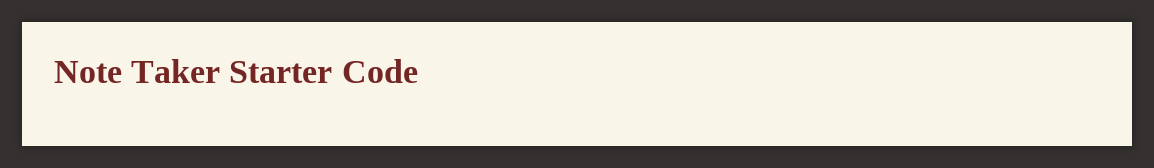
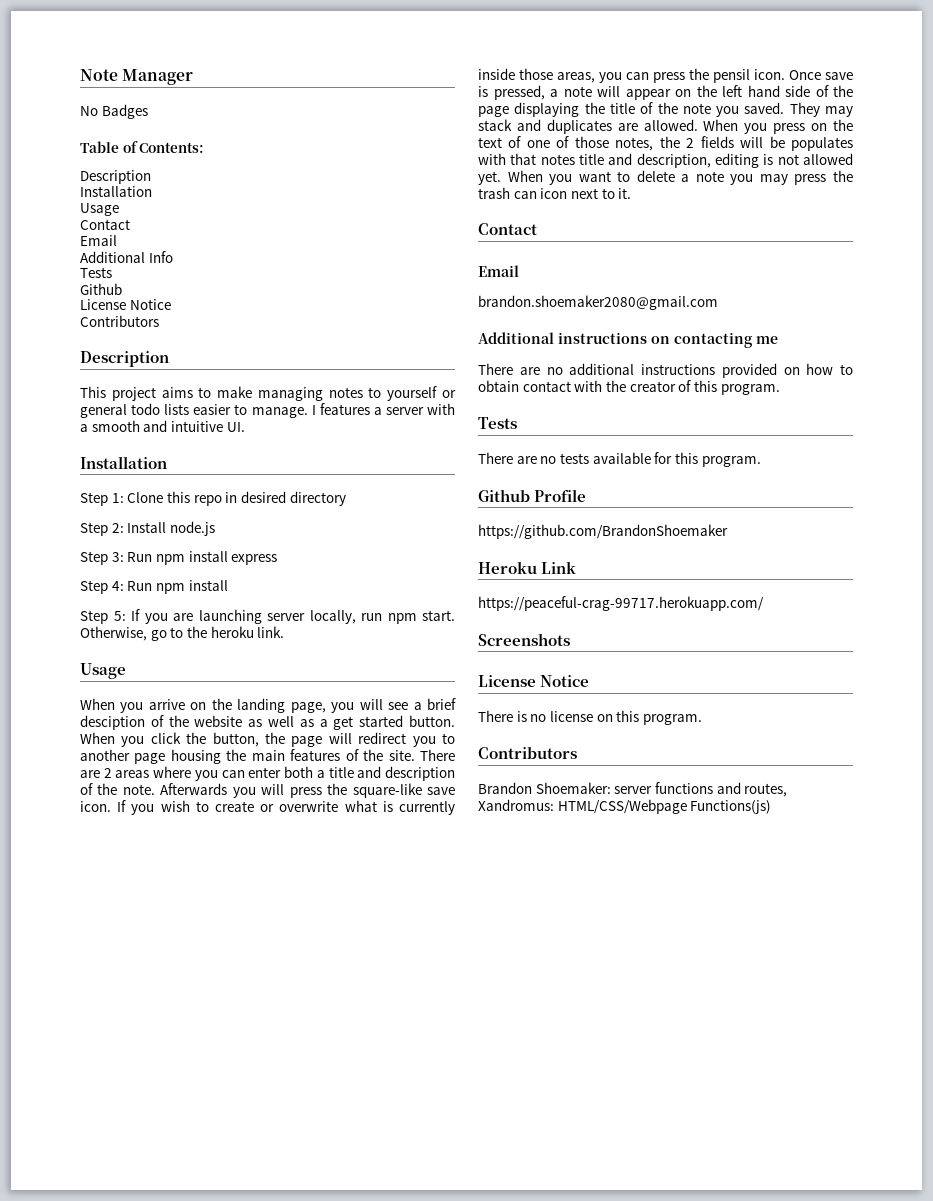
[131,59,418,83] Taker Starter Code -> [122,69,194,85] [80,104,148,119] [80,141,205,153] [80,170,151,184] [80,186,152,197] [80,203,119,216] [80,219,130,230] [80,235,117,246] [80,251,173,263] [80,267,112,278] [80,283,122,295] [80,299,171,310] [80,315,159,327] [80,351,169,367] [80,386,456,401] [80,403,455,418] [80,420,245,432] [80,456,167,469] [80,491,346,506] [80,521,215,536] [80,551,278,565] [80,580,228,594] [80,609,455,624] [80,626,285,641] [80,663,126,679] [80,698,456,713] [80,715,456,730] [80,732,455,747] [80,749,456,764] [80,766,455,781] [80,783,456,798] [80,800,455,815] [478,68,853,83] [478,85,853,100] [478,102,853,117] [478,119,854,134] [478,136,853,151] [478,153,853,168] [478,170,853,185] [478,187,632,199] [478,223,537,235] [478,265,519,277] [478,295,718,310] [478,332,778,348] [478,363,853,378] [478,380,780,395] [478,417,517,429] [478,452,761,467] [478,489,587,502] [478,524,728,539] [478,561,577,574] [478,596,764,611] [478,633,570,646] [478,675,590,687] [478,710,702,725] [478,747,577,759] [478,782,788,797] [478,799,772,814] Manager // No Badges // Table of Contents: // Description // Installation // Usage // Contact // Email // Additional Info // Tests // Github // License Notice // Contributors // Description // This project aims to make managing notes to yourself or general todo lists easier to manage. I features a server with a smooth and intuitive UI. // Installation // Step 1: Clone this repo in desired directory // Step 2: Install node.js // Step 3: Run npm install express // Step 4: Run npm install // Step 5: If you are launching server locally, run npm start. Otherwise, go to the heroku link. // Usage // When you arrive on the landing page, you will see a brief desciption of the website as well as a get started button. When you click the button, the page will redirect you to another page housing the main features of the site. There are 2 areas where you can enter both a title and description of the note. Afterwards you will press the square-like save icon. If you wish to create or overwrite what is currently inside those areas, you can press the pensil icon. Once save is pressed, a note will appear on the left hand side of the page displaying the title of the note you saved. They may stack and duplicates are allowed. When you press on the text of one of those notes, the 2 fields will be populates with that notes title and description, editing is not allowed yet. When you want to delete a note you may press the trash can icon next to it. // Contact // Email // brandon.shoemaker2080@gmail.com // Additional instructions on contacting me // There are no additional instructions provided on how to obtain contact with the creator of this program. // Tests // There are no tests available for this program. // Github Profile // https://github.com/BrandonShoemaker // Heroku Link // https://peaceful-crag-99717.herokuapp.com/ // Screenshots // License Notice // There is no license on this program. // Contributors // Brandon Shoemaker: server functions and routes, Xandromus: HTML/CSS/Webpage Functions(js)

